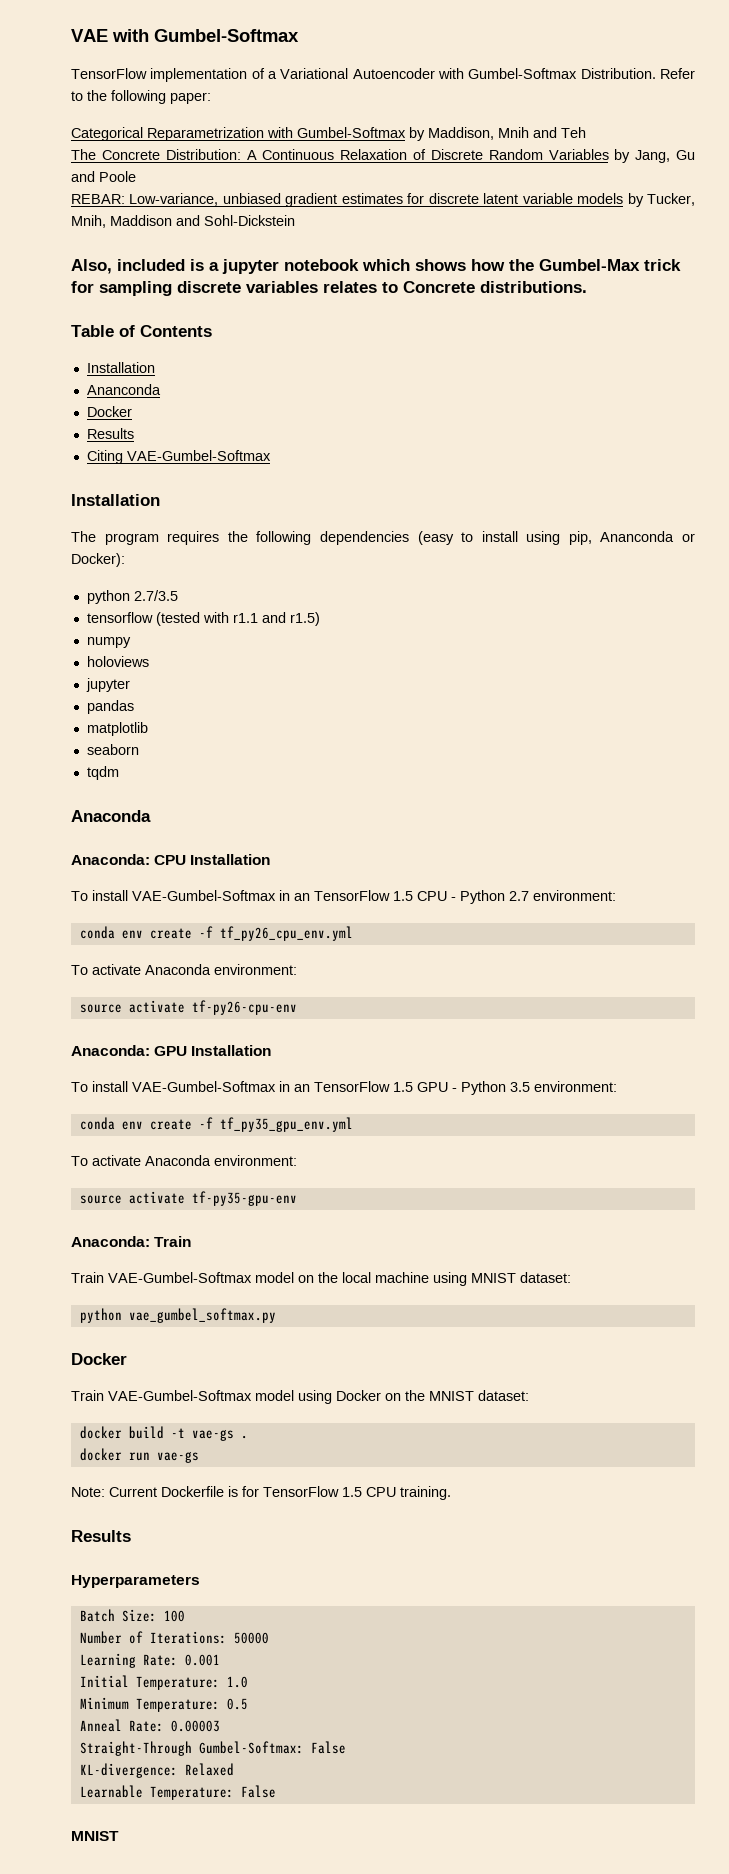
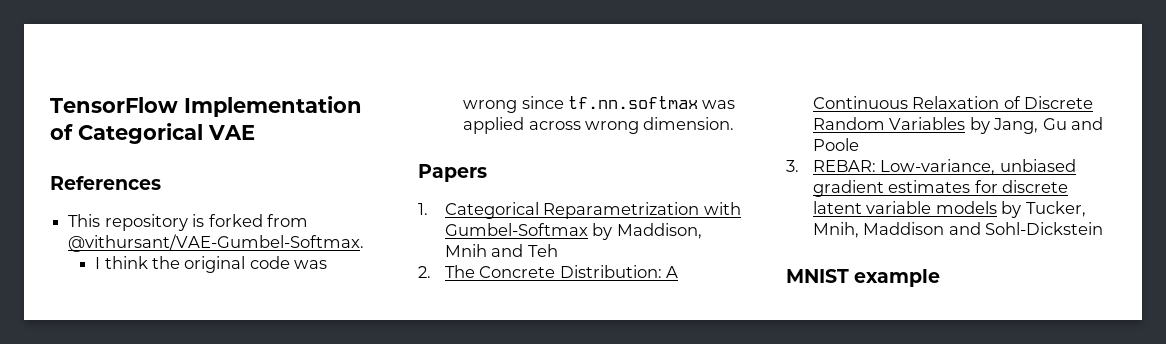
[71,29,299,42] [71,68,695,82] [71,90,211,104] VAE with Gumbel-Softmax // TensorFlow implementation of a Variational Autoencoder with Gumbel-Softmax Distribution. Refer to the following paper: // -> [50,96,362,117] [50,123,255,144] [50,176,161,190] [68,214,308,231] [68,234,365,252] [95,256,328,273] [463,96,736,113] [463,117,735,134] [418,164,487,182] [418,203,428,215] TensorFlow Implementation of Categorical VAE // References // This repository is forked from @vithursant/VAE-Gumbel-Softmax. // I think the original code was wrong since tf.nn.softmax was applied across wrong dimension. // Papers // 1.
(586, 132) none -> [418,266,431,278] 2.
(136, 176) none -> [786,160,799,172] 3.
[71,259,681,274] [71,281,587,296] [71,325,212,337] [86,362,155,373] [86,384,161,395] [86,406,132,417] [86,428,134,439] [86,450,271,464] [71,494,160,506] [71,531,695,545] [71,553,125,567] [86,590,178,604] [86,612,320,626] [86,637,131,648] [86,656,149,667] [85,678,130,692] [86,700,134,714] [86,722,148,736] [86,744,139,755] [86,766,119,780] [71,810,151,822] [71,854,271,865] [71,890,616,904] [79,926,353,941] [71,964,297,975] [79,1000,297,1015] [71,1045,272,1056] [71,1081,617,1095] [79,1117,353,1132] [71,1155,297,1166] [79,1191,297,1206] [71,1236,192,1247] [71,1272,571,1286] [79,1308,276,1323] [71,1353,127,1365] [71,1390,529,1404] [79,1426,248,1441] [79,1448,199,1463] [71,1486,451,1500] [71,1530,131,1542] [71,1575,200,1588] [79,1609,185,1622] [79,1631,269,1644] [79,1653,220,1668] [79,1675,248,1690] [79,1697,248,1712] [79,1719,220,1732] [79,1741,346,1756] [79,1763,234,1778] [79,1785,276,1800] [71,1831,119,1841] Also, included is a jupyter notebook which shows how the Gumbel-Max trick for sampling discrete variables relates to Concrete distributions. // Table of Contents // Installation // Ananconda // Docker // Results // Citing VAE-Gumbel-Softmax // Installation // The program requires the following dependencies (easy to install using pip, Ananconda or Docker): // python 2.7/3.5 // tensorflow (tested with r1.1 and r1.5) // numpy // holoviews // jupyter // pandas // matplotlib // seaborn // tqdm // Anaconda // Anaconda: CPU Installation // To install VAE-Gumbel-Softmax in an TensorFlow 1.5 CPU - Python 2.7 environment: // conda env create -f tf_py26_cpu_env.yml // To activate Anaconda environment: // source activate tf-py26-cpu-env // Anaconda: GPU Installation // To install VAE-Gumbel-Softmax in an TensorFlow 1.5 GPU - Python 3.5 environment: // conda env create -f tf_py35_gpu_env.yml // To activate Anaconda environment: // source activate tf-py35-gpu-env // Anaconda: Train // Train VAE-Gumbel-Softmax model on the local machine using MNIST dataset: // python vae_gumbel_softmax.py // Docker // Train VAE-Gumbel-Softmax model using Docker on the MNIST dataset: // docker build -t vae-gs . // docker run vae-gs // Note: Current Dockerfile is for TensorFlow 1.5 CPU training. // Results // Hyperparameters // Batch Size: 100 // Number of Iterations: 50000 // Learning Rate: 0.001 // Initial Temperature: 1.0 // Minimum Temperature: 0.5 // Anneal Rate: 0.00003 // Straight-Through Gumbel-Softmax: False // KL-divergence: Relaxed // Learnable Temperature: False // MNIST -> [786,269,941,287] MNIST example

